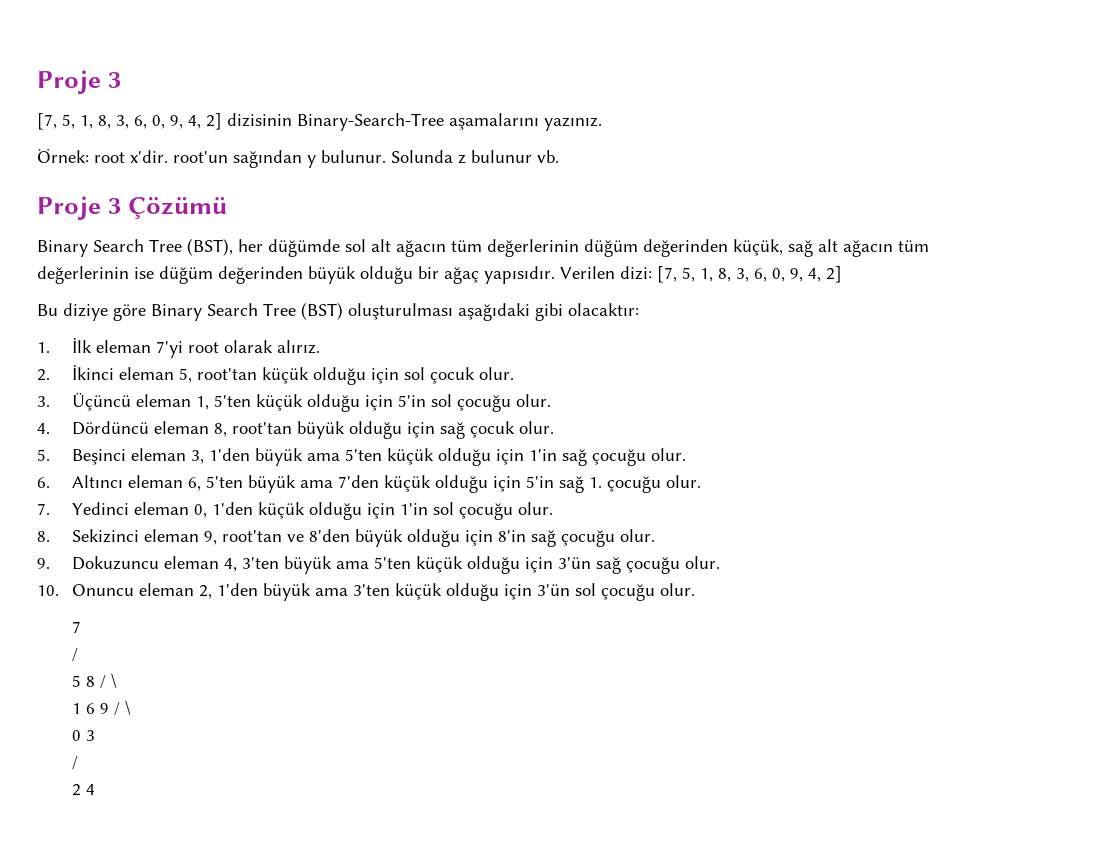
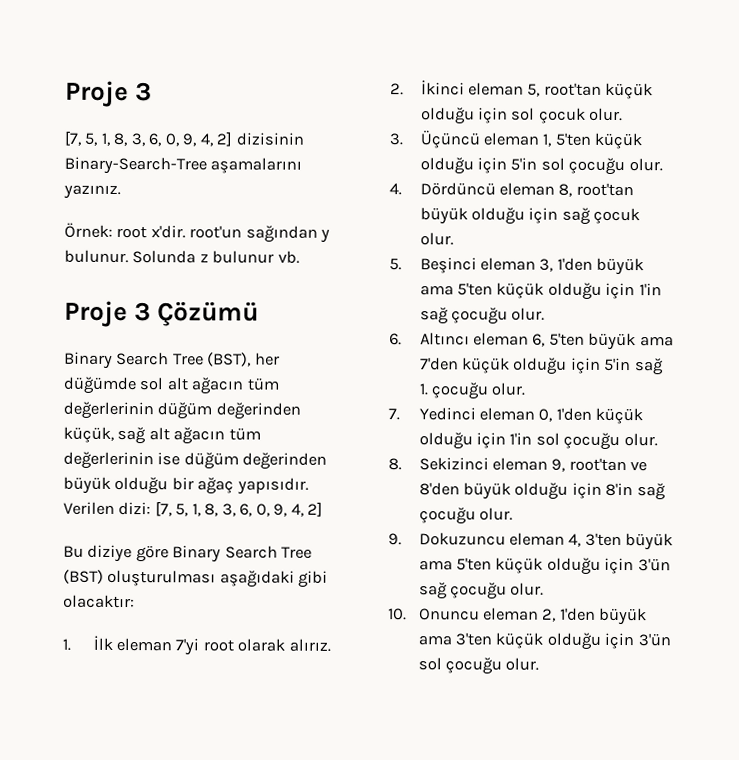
[71,621,81,633] [71,648,78,662] [71,673,117,689] [71,700,131,716] [71,730,95,741] [71,756,78,770] [71,784,95,796] // 7 // / // 5 8 / \ // 1 6 9 / \ // 0 3 // / // 2 4 -> (540, 664) none

